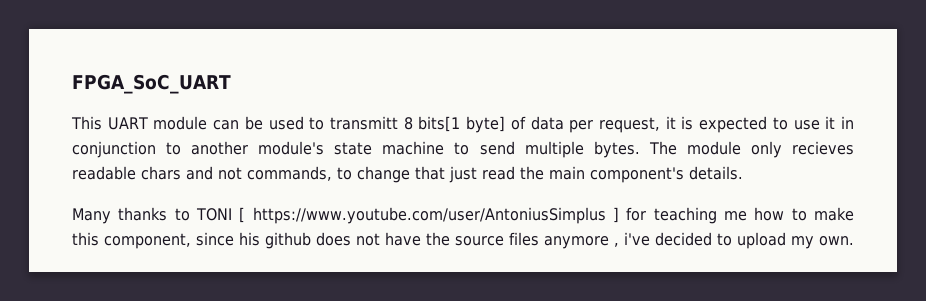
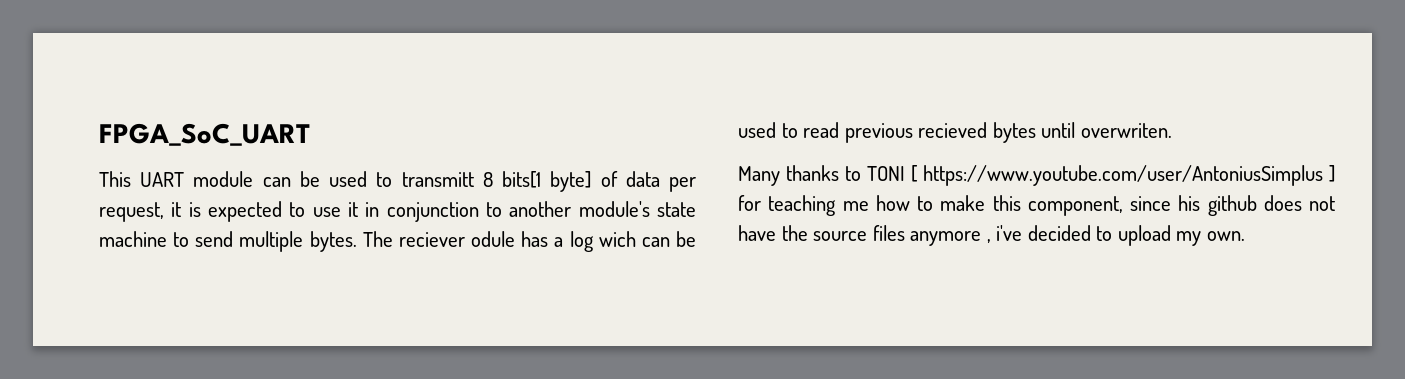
[686,141,855,158] [72,166,743,183] module only recieves readable chars and not commands, to change that just read the main component's details. -> [398,231,696,252] [738,122,1172,143] reciever odule has a log wich can be used to read previous recieved bytes until overwriten.

